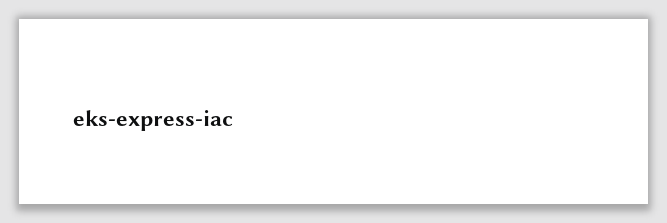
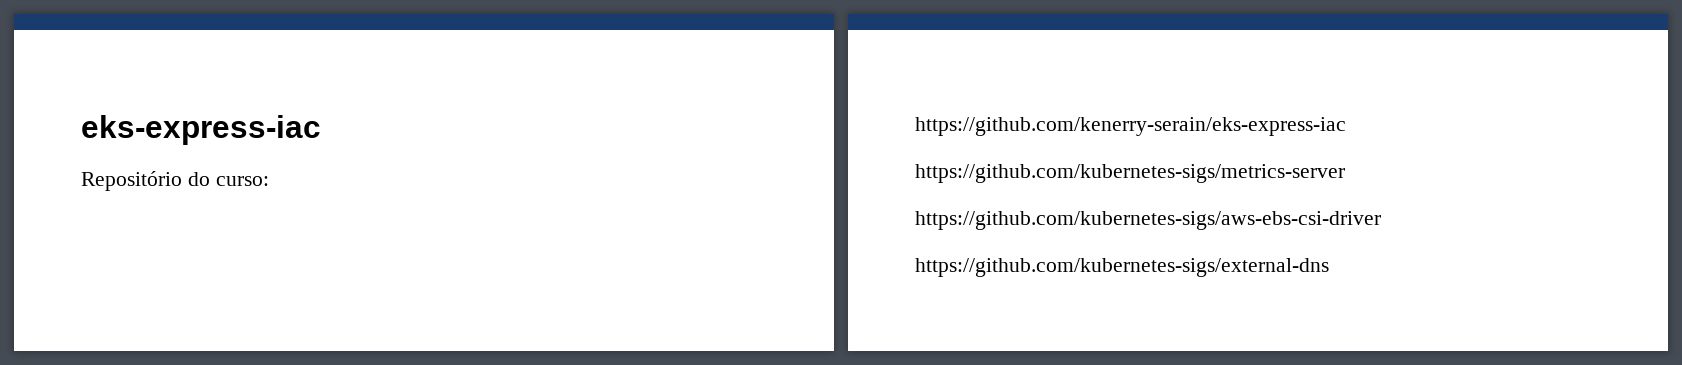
(233, 120) none -> [81,171,269,191] [915,117,1346,136] [915,164,1345,183] [915,211,1381,230] [915,258,1329,277] // Repositório do curso: // https://github.com/kenerry-serain/eks-express-iac // https://github.com/kubernetes-sigs/metrics-server // https://github.com/kubernetes-sigs/aws-ebs-csi-driver // https://github.com/kubernetes-sigs/external-dns

